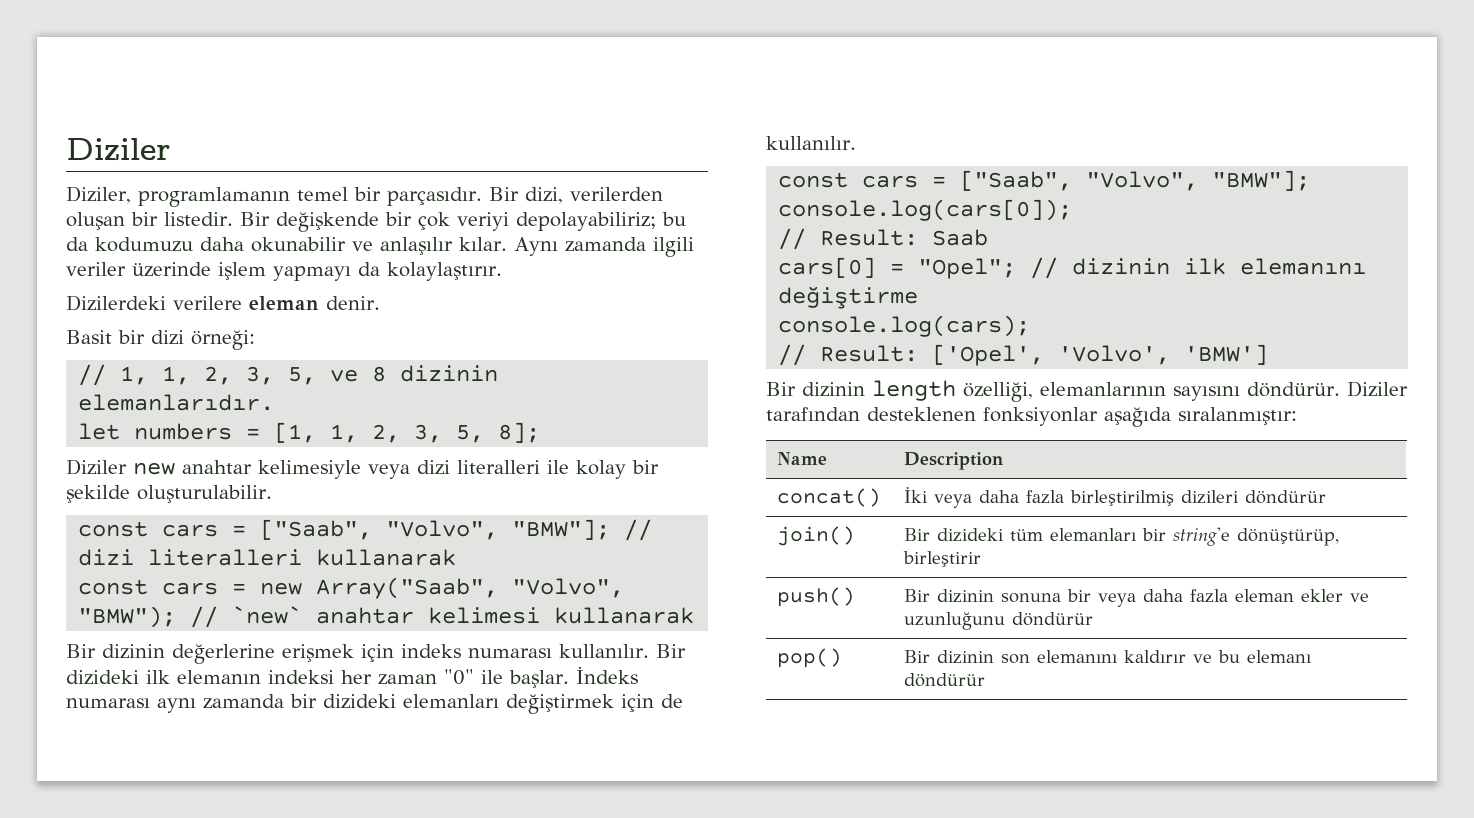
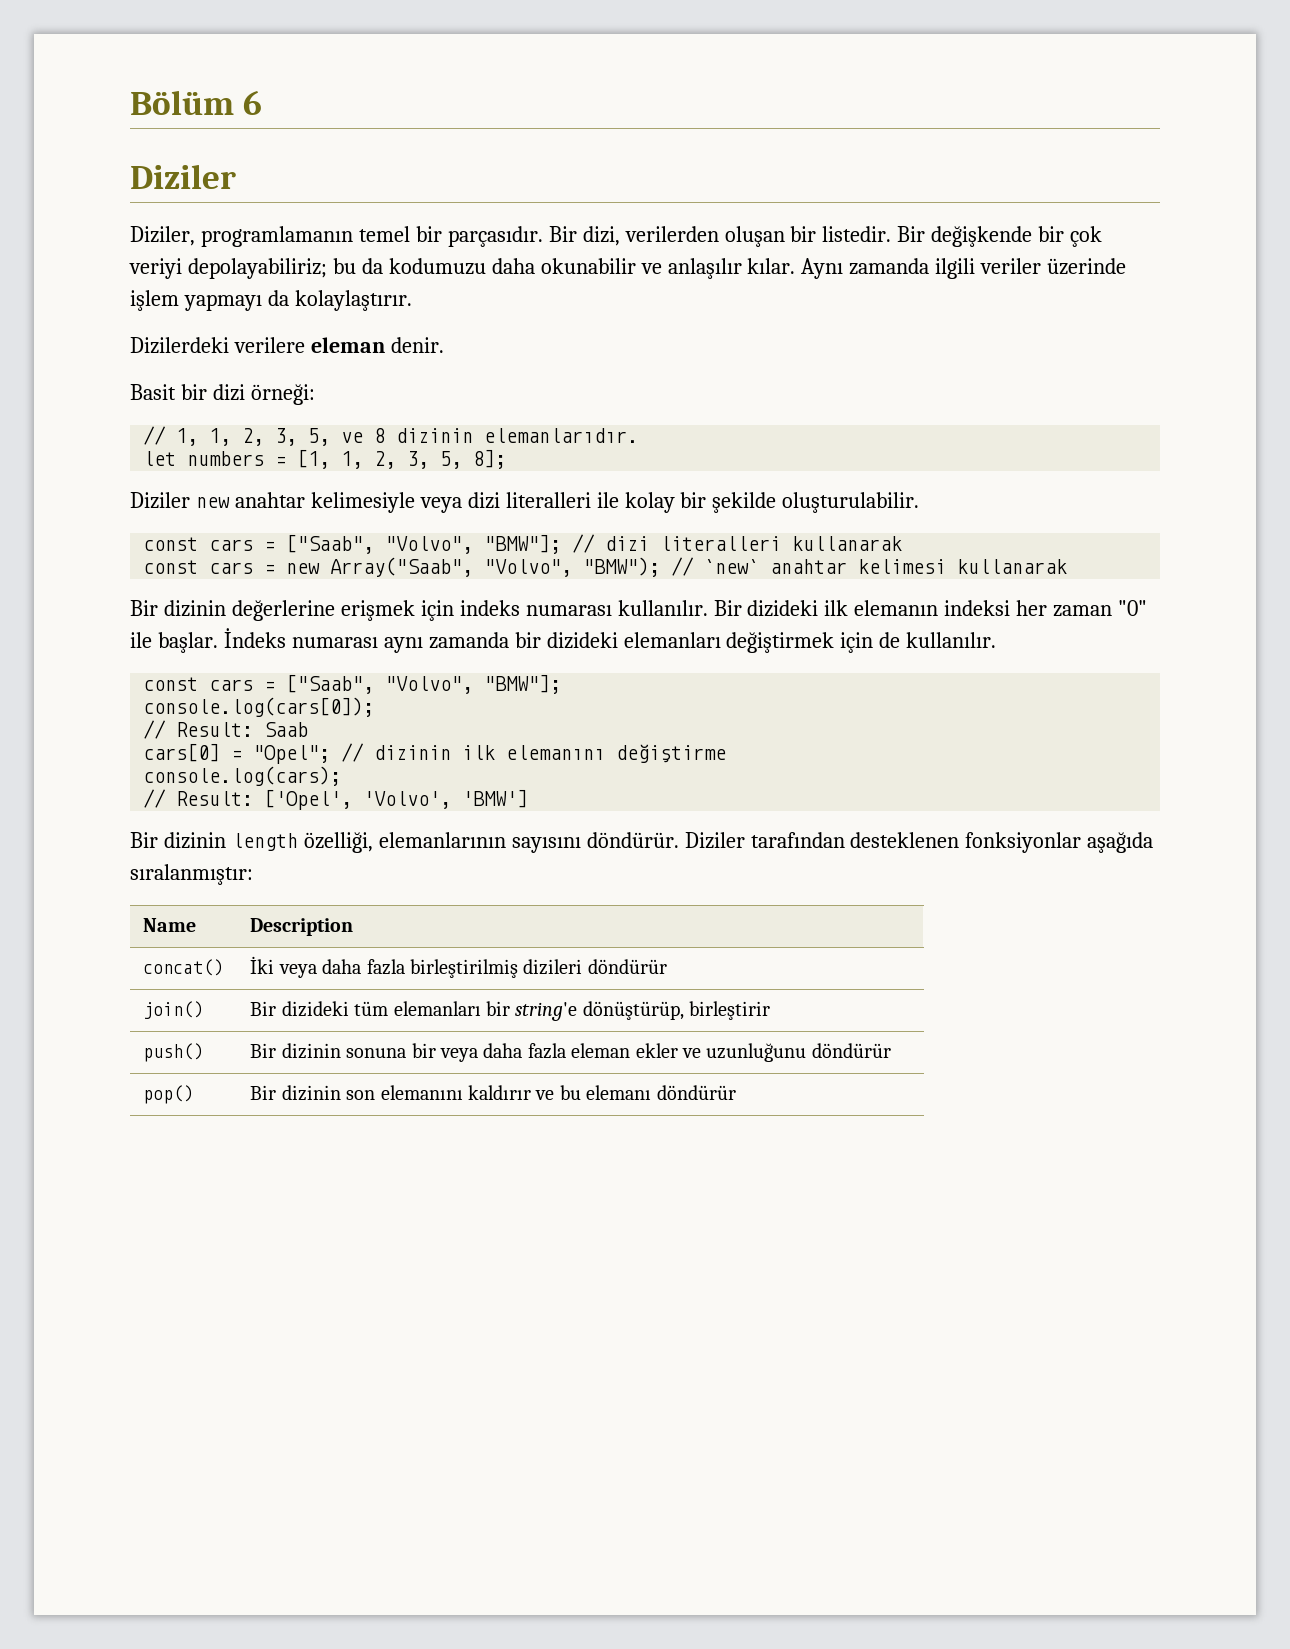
(66, 150) none -> [130,90,263,115] Bölüm 6 //

